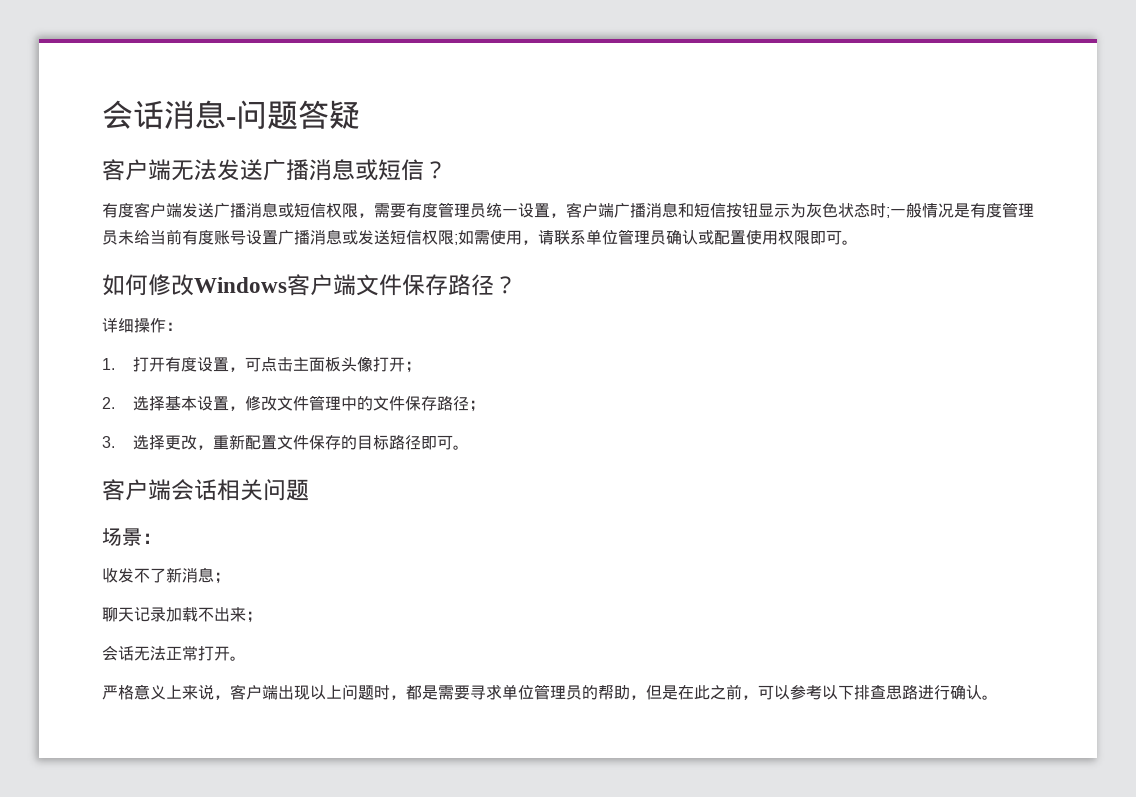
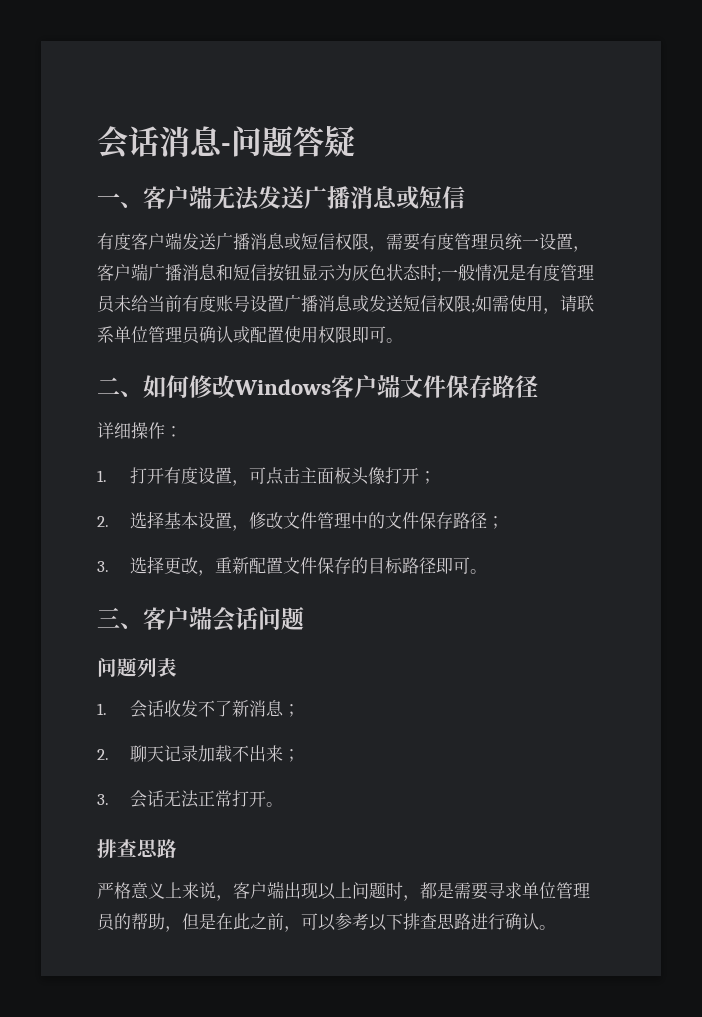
(360, 114) none -> [97,193,143,208] 一、
[424,161,447,179] ？ -> (465, 197) none
(858, 242) none -> [97,377,143,397] 二、
[494,276,517,294] ？ -> (538, 386) none
(469, 447) none -> [97,607,143,629] 三、
[217,479,263,501] 相关 -> (258, 618) none
[102,528,162,546] 场景： // -> [97,657,177,678] [97,700,165,718] 问题列表 // 1.会话
(230, 578) none -> [97,749,109,760] 2.
(262, 617) none -> [97,794,109,805] 3.
(246, 658) none -> [97,839,177,858] // 排查思路

